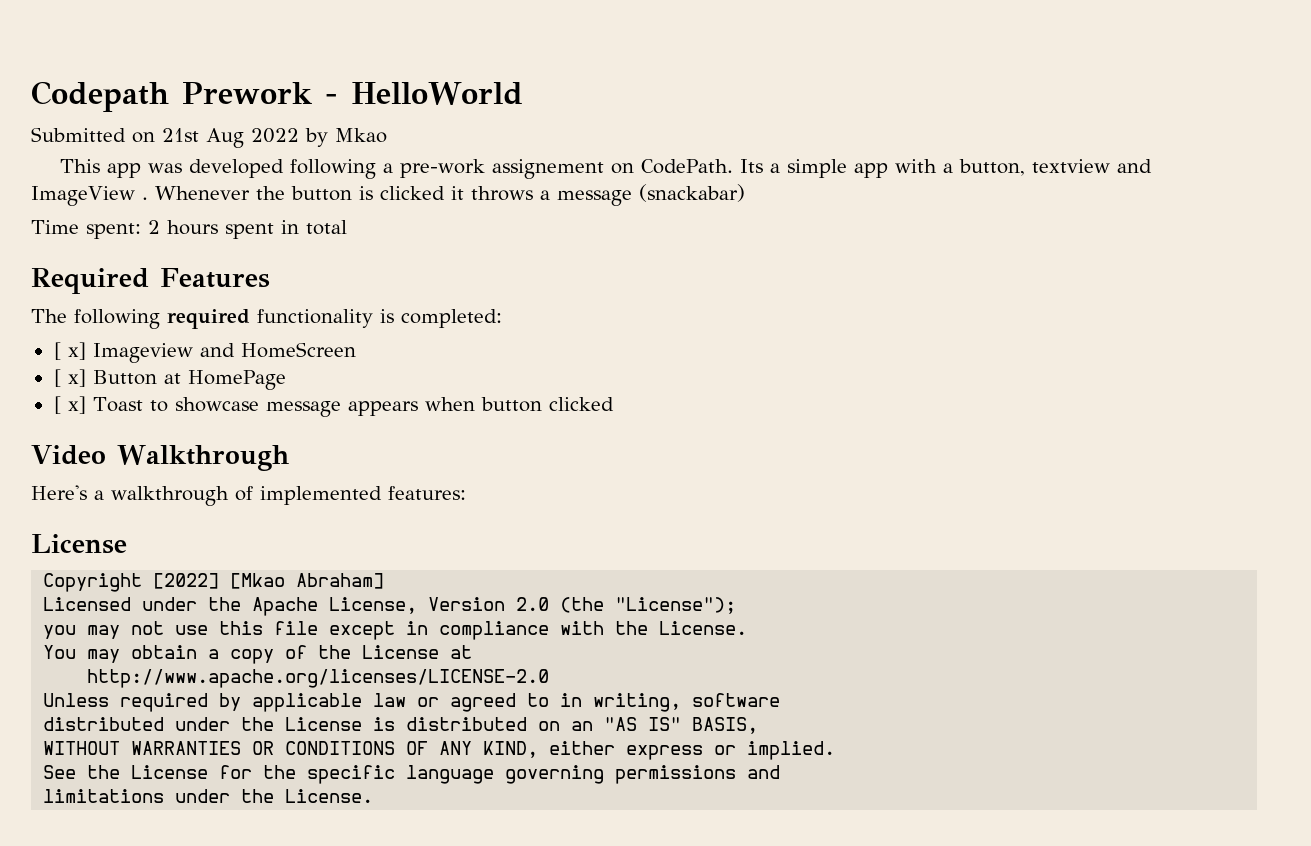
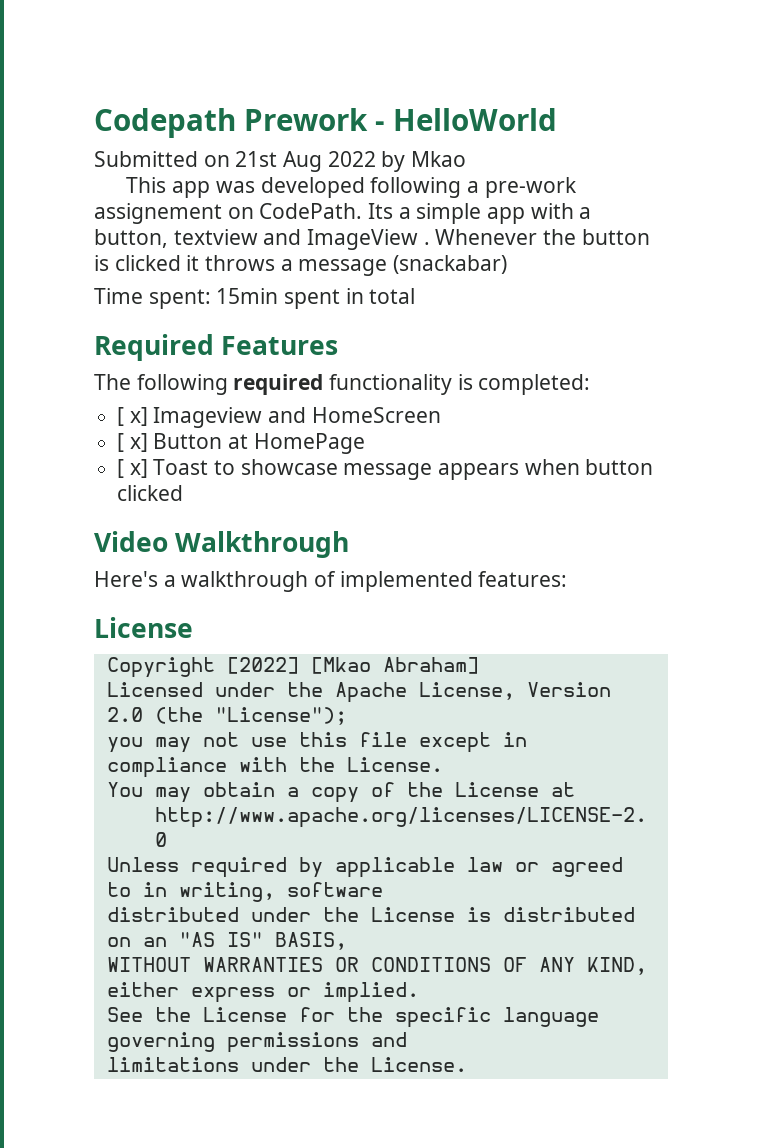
[148,220,218,235] 2 hours -> [216,288,279,304] 15min

